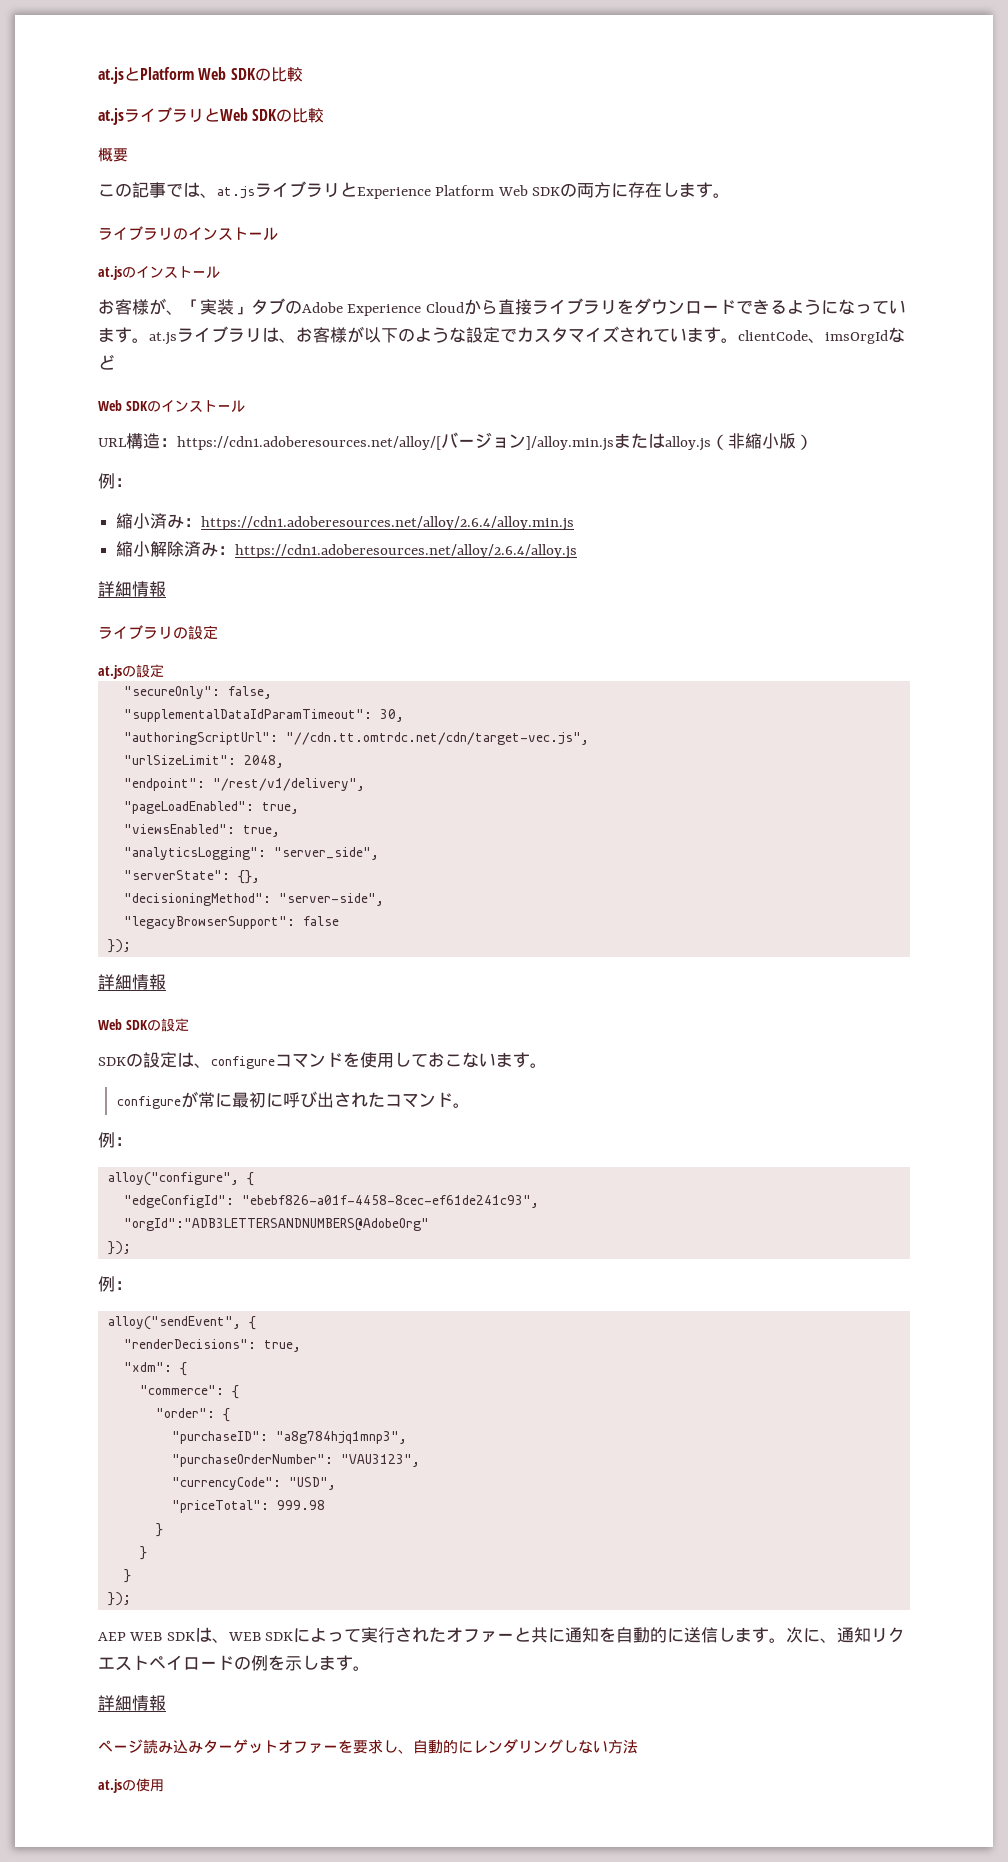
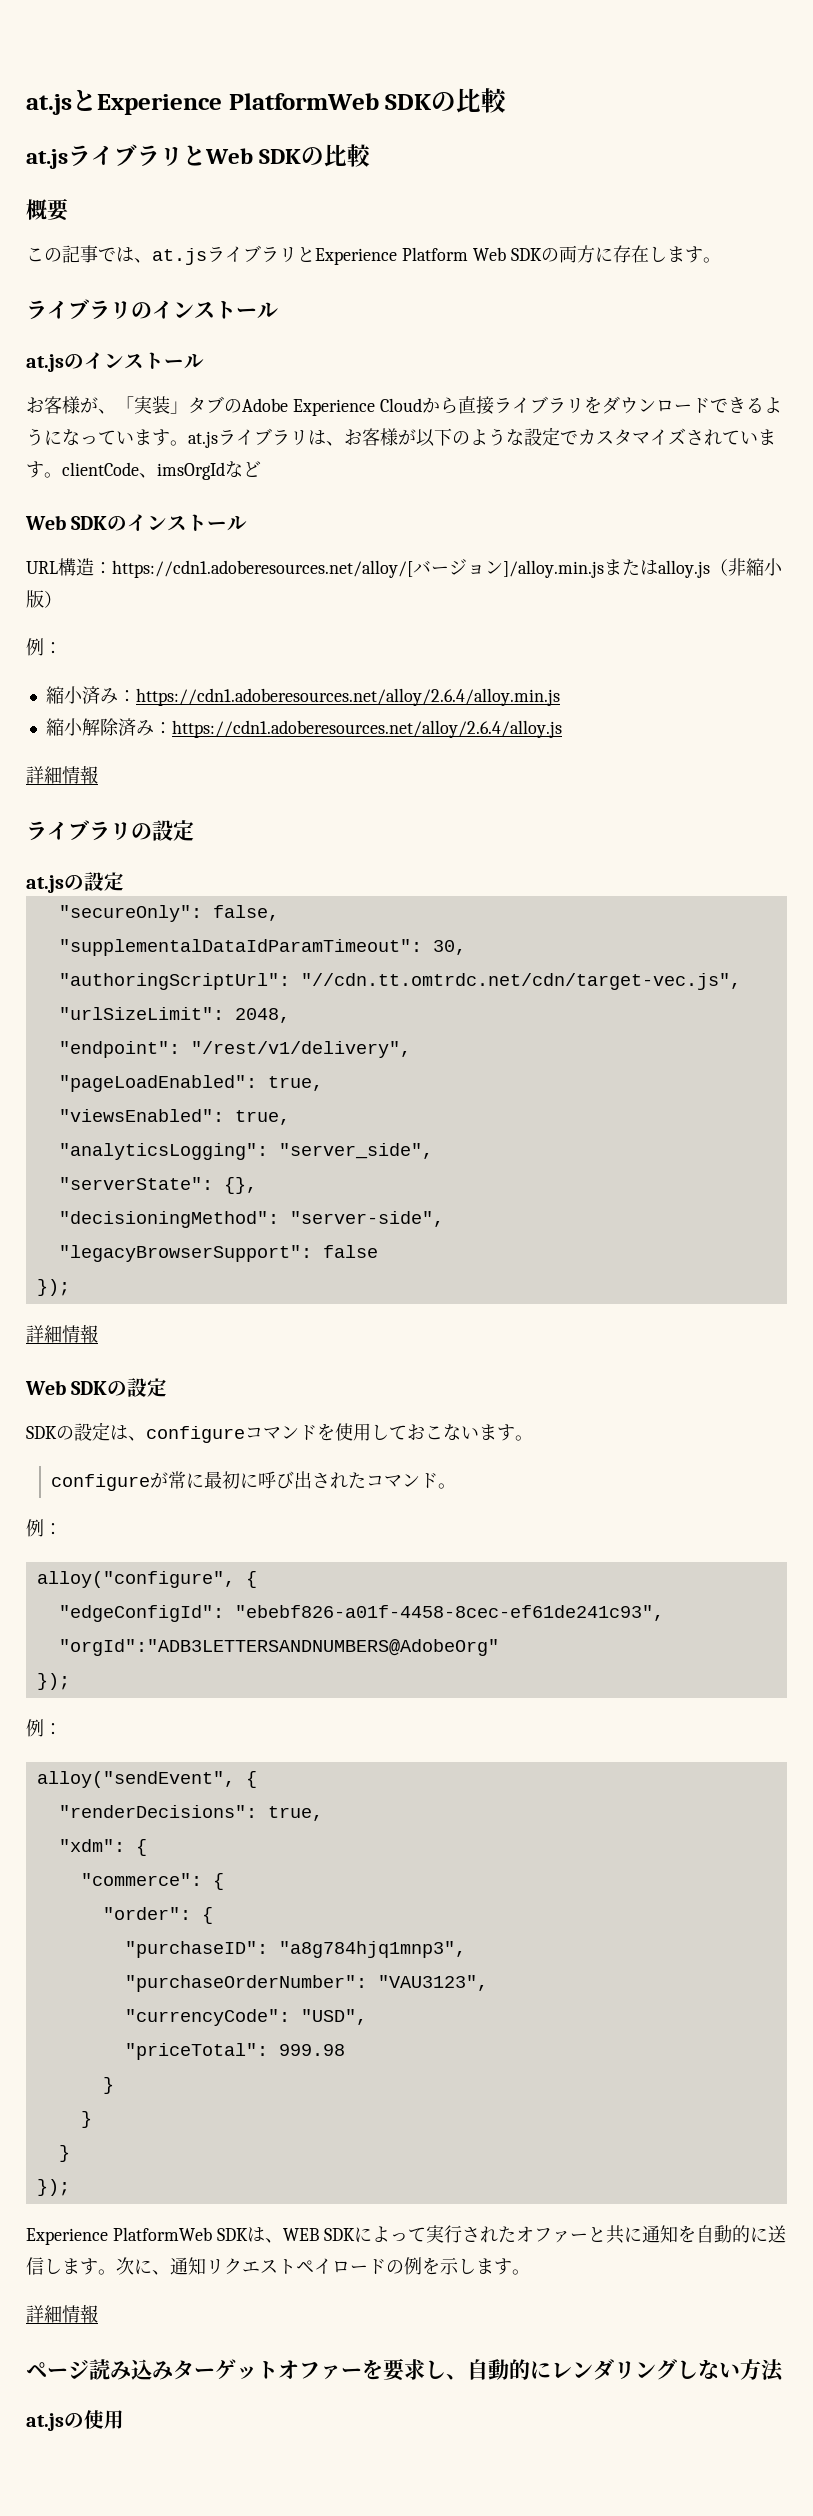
[140,67,227,80] Platform Web -> [97,93,379,115] Experience PlatformWeb
[98,1632,163,1641] AEP WEB -> [26,2227,212,2245] Experience PlatformWeb

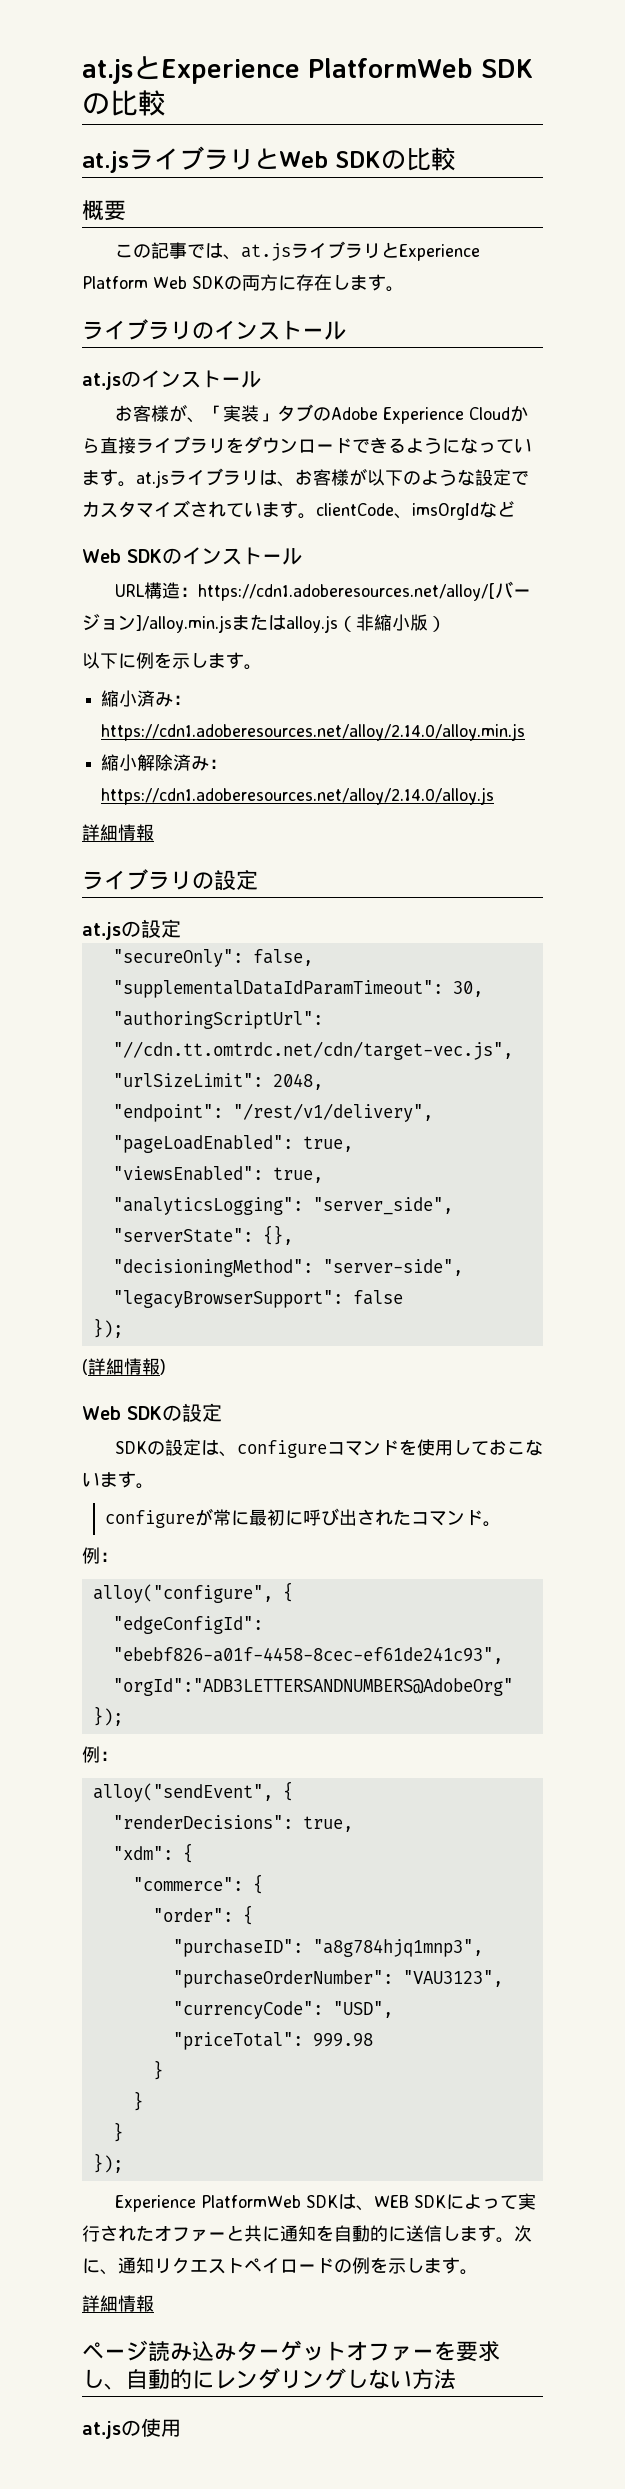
[26,638,62,656] 例： -> [82,652,262,670] 以下に例を示します。
[135,688,560,706] https://cdn1.adoberesources.net/alloy/2.6.4/alloy.min.js -> [101,723,526,741] https://cdn1.adoberesources.net/alloy/2.14.0/alloy.min.js
[171,720,562,738] https://cdn1.adoberesources.net/alloy/2.6.4/alloy.js -> [101,787,495,805] https://cdn1.adoberesources.net/alloy/2.14.0/alloy.js
[26,1324,98,1343] 詳細情報 -> [82,1358,166,1375] (詳細情報)

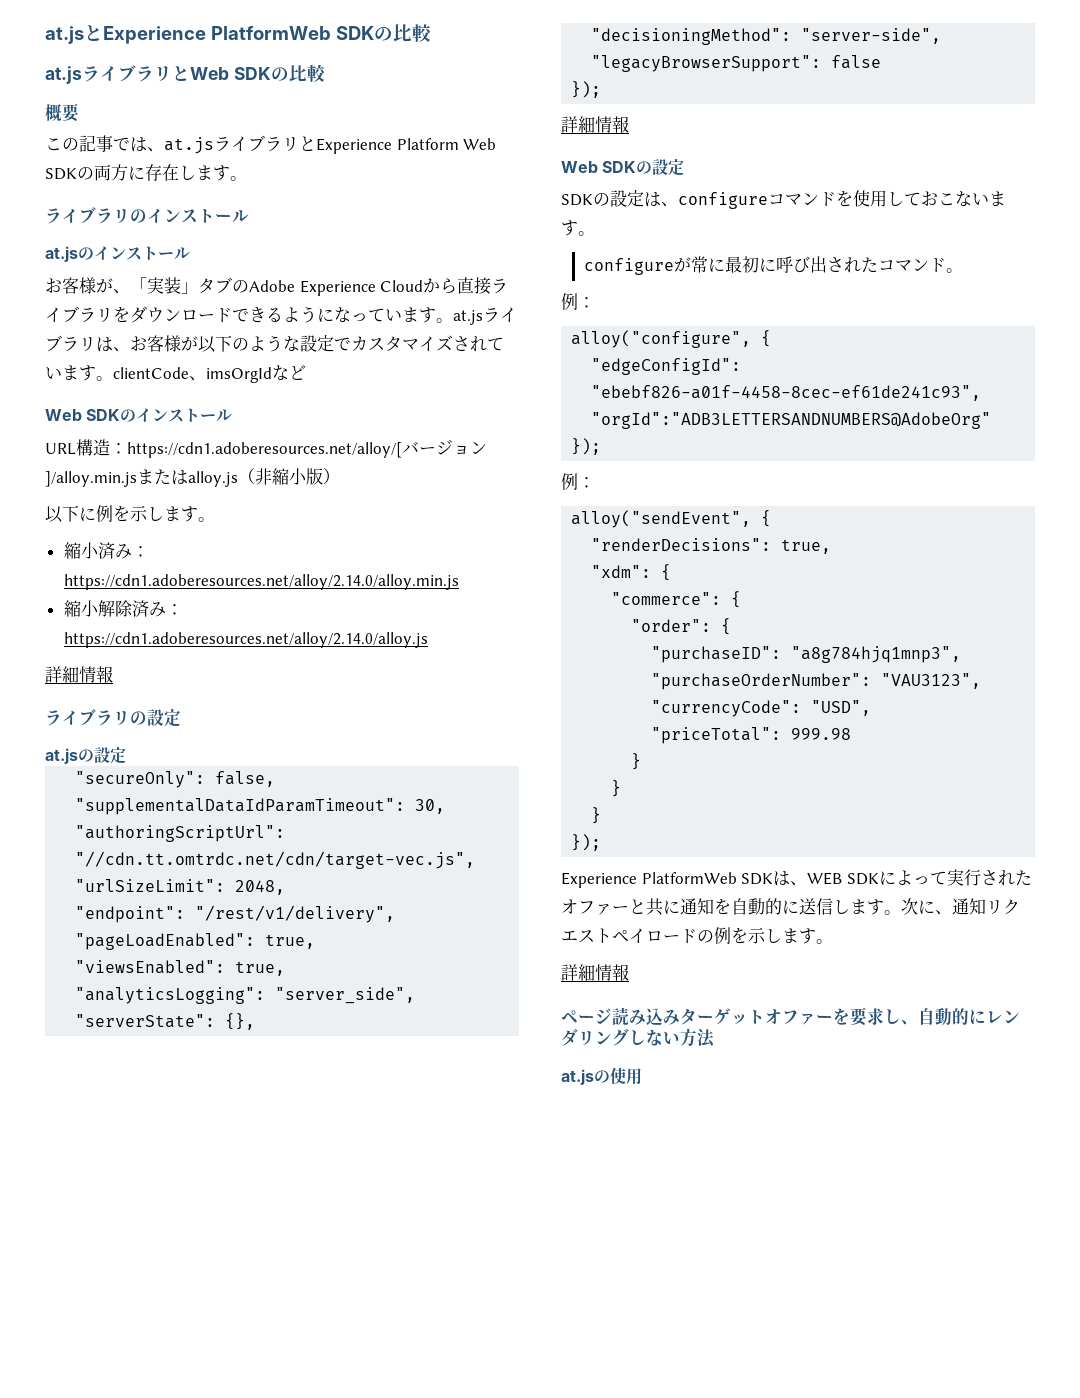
[82,1358,166,1375] (詳細情報) -> [561,116,629,133] 詳細情報

